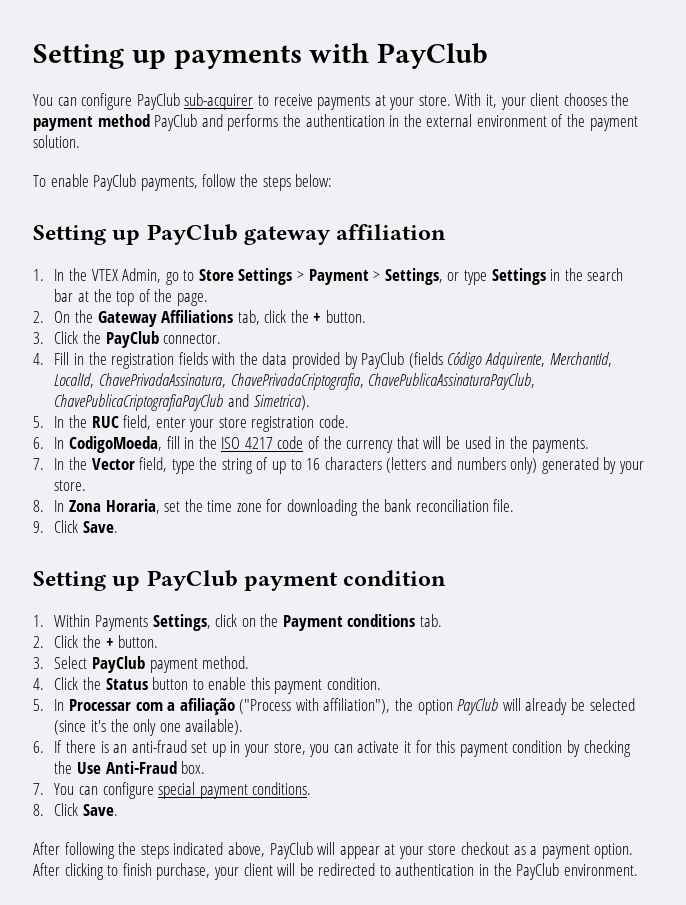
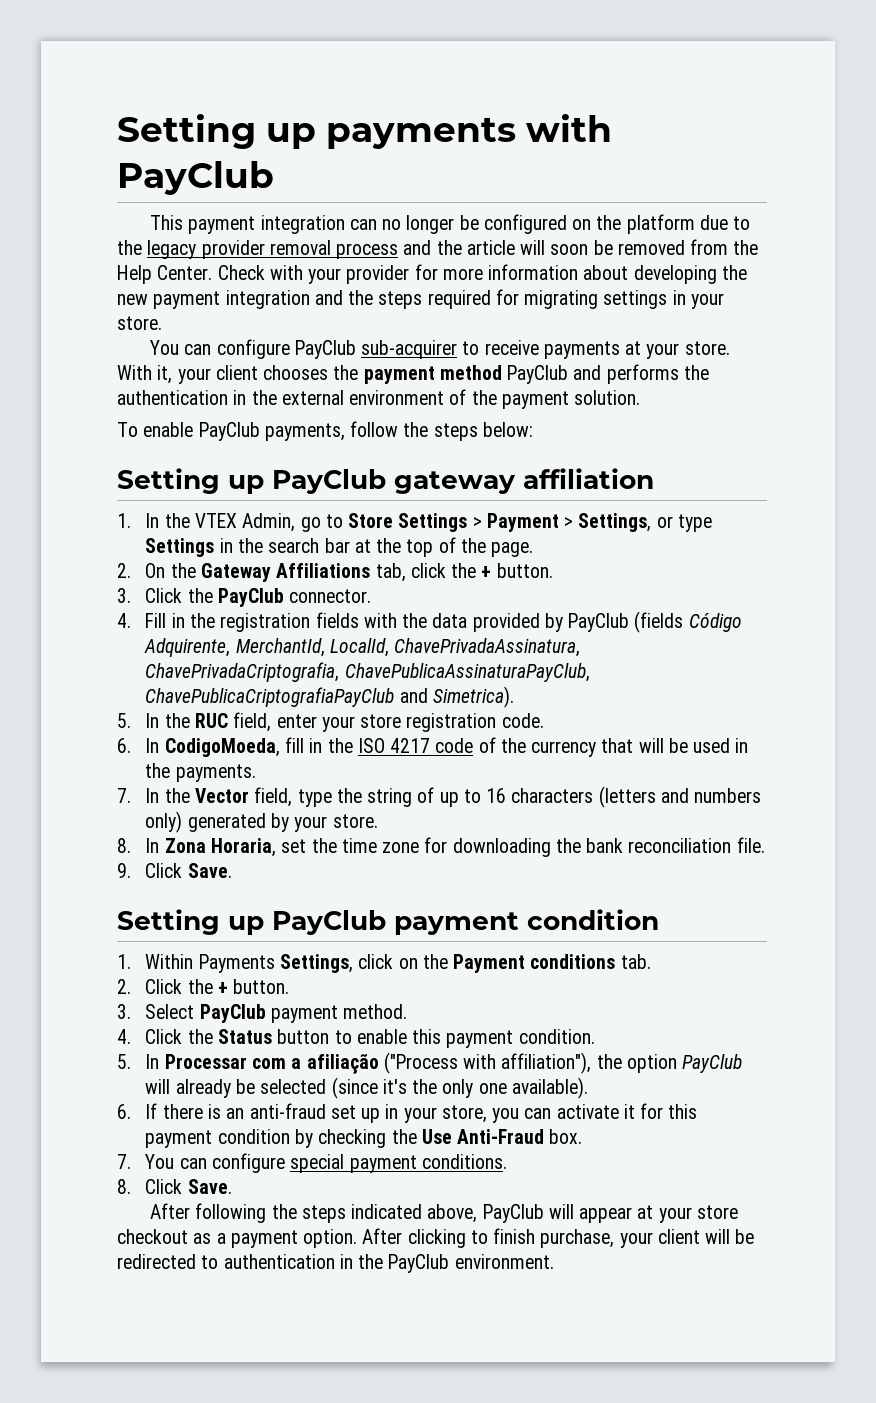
(489, 56) none -> [150,214,751,234] [117,239,759,259] [117,264,747,284] [117,289,724,309] [117,316,162,330] // This payment integration can no longer be configured on the platform due to the legacy provider removal process and the article will soon be removed from the Help Center. Check with your provider for more information about developing the new payment integration and the steps required for migrating settings in your store.

